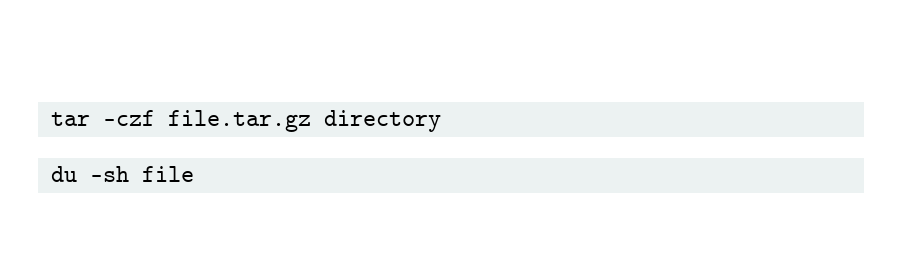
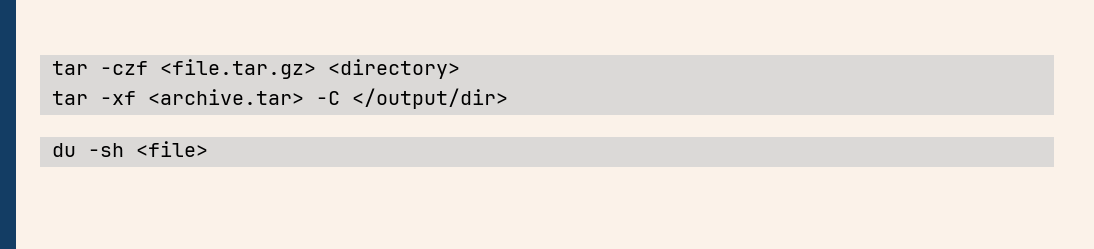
[167,110,441,132] file.tar.gz directory -> [160,59,461,79] [52,88,509,109] <file.tar.gz> <directory> // tar -xf <archive.tar> -C </output/dir>
[141,166,194,182] file -> [136,141,209,157] <file>

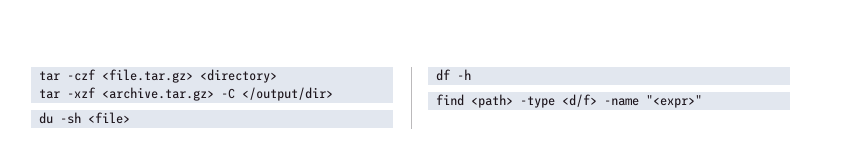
[100,89,305,105] -xf <archive.tar> -> [67,87,215,101] -xzf <archive.tar.gz>
(209, 149) none -> [436,69,472,81] [436,94,703,108] // df -h // find <path> -type <d/f> -name "<expr>"

